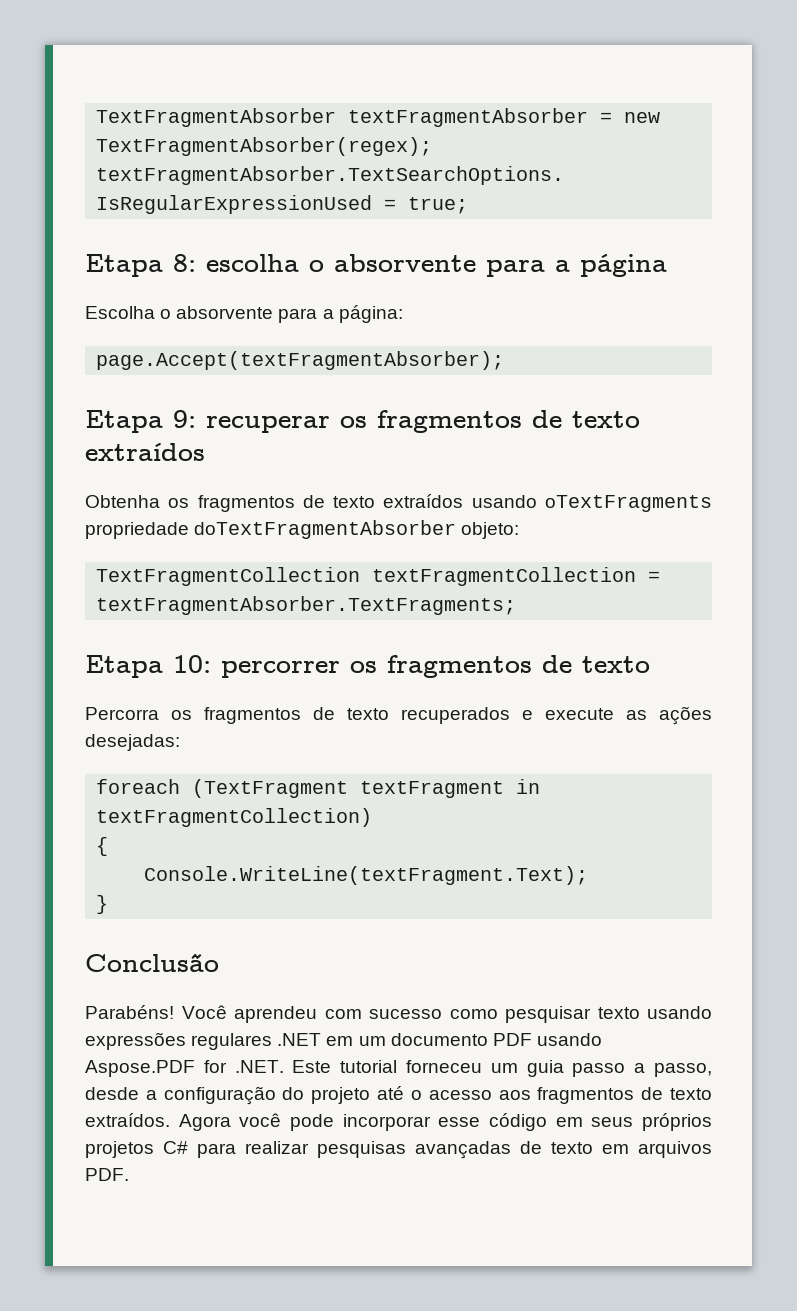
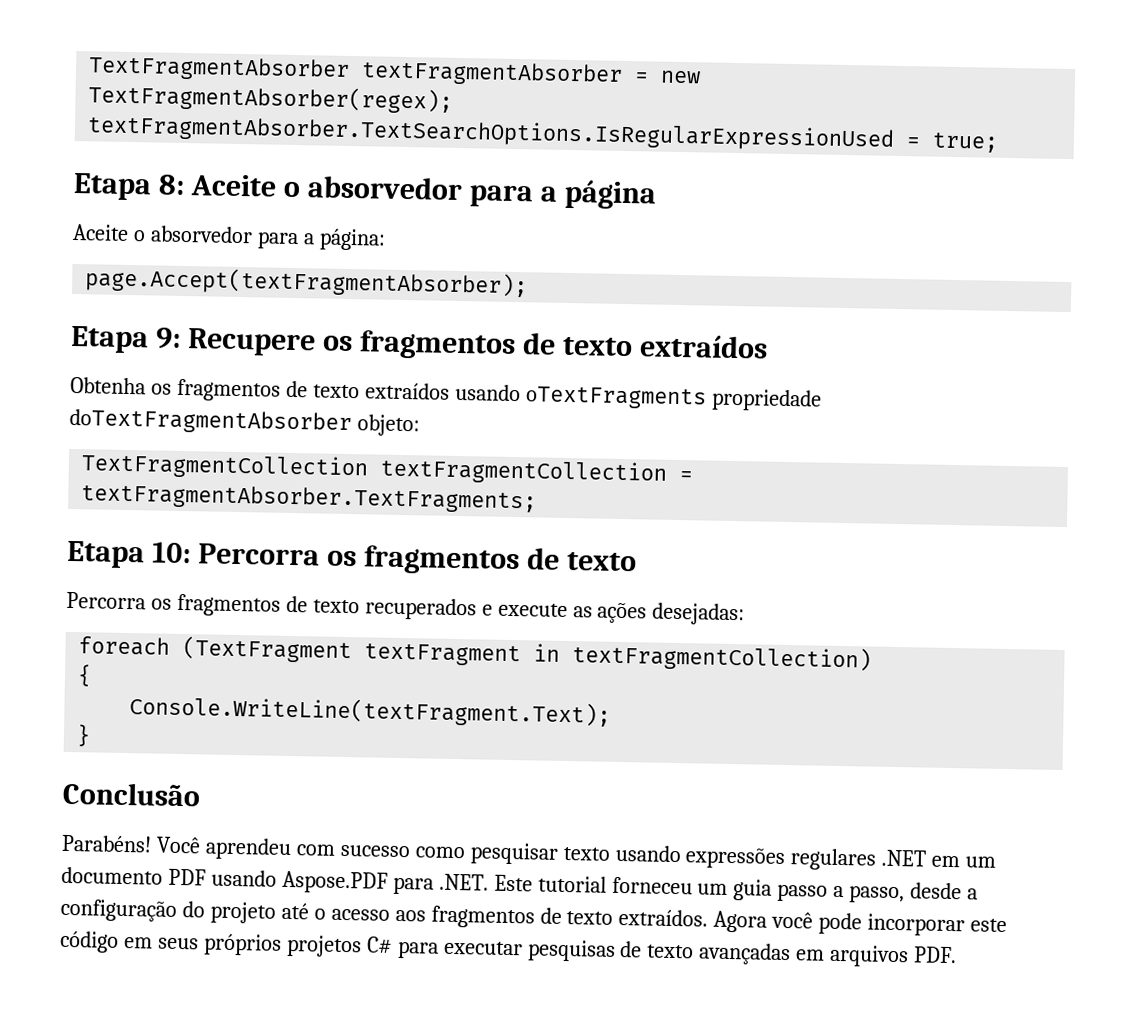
[206,254,476,272] escolha o absorvente -> [189,174,463,201] Aceite o absorvedor
[85,306,274,319] Escolha o absorvente -> [72,223,253,244] Aceite o absorvedor
[206,416,330,433] recuperar -> [186,328,316,357] Recupere
[221,661,340,678] percorrer -> [197,543,320,566] Percorra
[203,1060,227,1073] for -> [392,876,434,895] para
[438,1117,481,1127] esse -> [970,918,1008,933] este
[245,1141,593,1159] realizar pesquisas avançadas de texto -> [443,939,792,966] executar pesquisas de texto avançadas

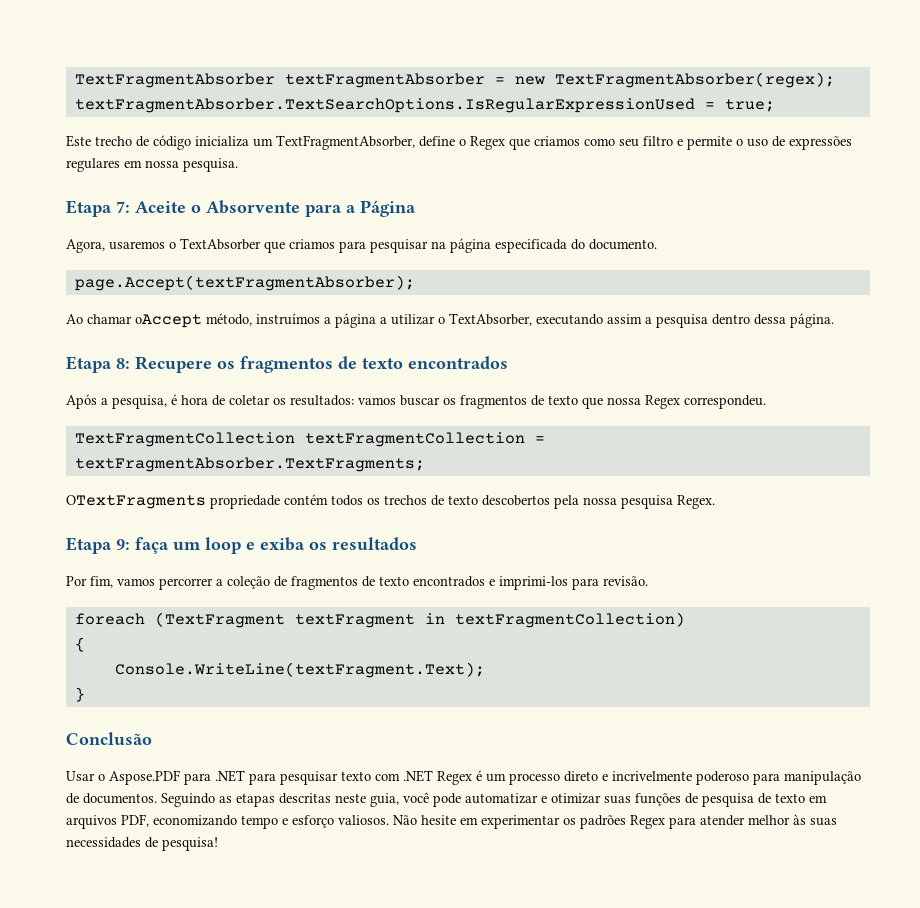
[73,172,657,210] [72,223,386,251] [85,266,529,299] [70,325,181,354] // Etapa 8: Aceite o absorvedor para a página // Aceite o absorvedor para a página: // page.Accept(textFragmentAbsorber); // Etapa 9: -> [66,135,852,150] [66,158,238,172] [66,200,416,217] [66,238,657,253] [74,275,415,291] [66,313,834,328] [66,356,130,373] // Este trecho de código inicializa um TextFragmentAbsorber, define o Regex que criamos como seu filtro e permite o uso de expressões regulares em nossa pesquisa. // Etapa 7: Aceite o Absorvente para a Página // Agora, usaremos o TextAbsorber que criamos para pesquisar na página especificada do documento. // page.Accept(textFragmentAbsorber); // Ao chamar oAccept método, instruímos a página a utilizar o TextAbsorber, executando assim a pesquisa dentro dessa página. // Etapa 8:
[638,334,768,359] [70,376,822,412] [69,407,420,437] [81,452,694,486] [81,483,538,514] [67,540,637,576] [66,591,746,626] extraídos // Obtenha os fragmentos de texto extraídos usando oTextFragments propriedade doTextFragmentAbsorber objeto: // TextFragmentCollection textFragmentCollection = textFragmentAbsorber.TextFragments; // Etapa 10: Percorra os fragmentos de texto // Percorra os fragmentos de texto recuperados e execute as ações desejadas: -> [408,356,508,369] [66,394,766,409] [74,432,545,447] [74,457,425,472] [66,494,715,509] [66,537,417,554] [66,576,648,590] encontrados // Após a pesquisa, é hora de coletar os resultados: vamos buscar os fragmentos de texto que nossa Regex correspondeu. // TextFragmentCollection textFragmentCollection = textFragmentAbsorber.TextFragments; // OTextFragments propriedade contém todos os trechos de texto descobertos pela nossa pesquisa Regex. // Etapa 9: faça um loop e exiba os resultados // Por fim, vamos percorrer a coleção de fragmentos de texto encontrados e imprimi-los para revisão.
[61,834,997,871] [61,866,979,904] [60,898,1008,937] [60,930,958,968] Parabéns! Você aprendeu com sucesso como pesquisar texto usando expressões regulares .NET em um documento PDF usando Aspose.PDF para .NET. Este tutorial forneceu um guia passo a passo, desde a configuração do projeto até o acesso aos fragmentos de texto extraídos. Agora você pode incorporar este código em seus próprios projetos C# para executar pesquisas de texto avançadas em arquivos PDF. -> [66,770,861,785] [66,792,827,807] [66,814,837,829] [66,837,218,851] Usar o Aspose.PDF para .NET para pesquisar texto com .NET Regex é um processo direto e incrivelmente poderoso para manipulação de documentos. Seguindo as etapas descritas neste guia, você pode automatizar e otimizar suas funções de pesquisa de texto em arquivos PDF, economizando tempo e esforço valiosos. Não hesite em experimentar os padrões Regex para atender melhor às suas necessidades de pesquisa!

